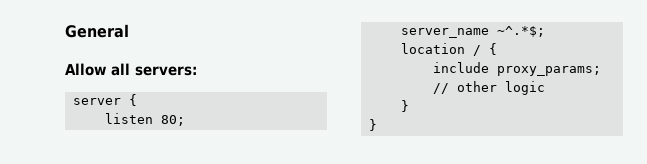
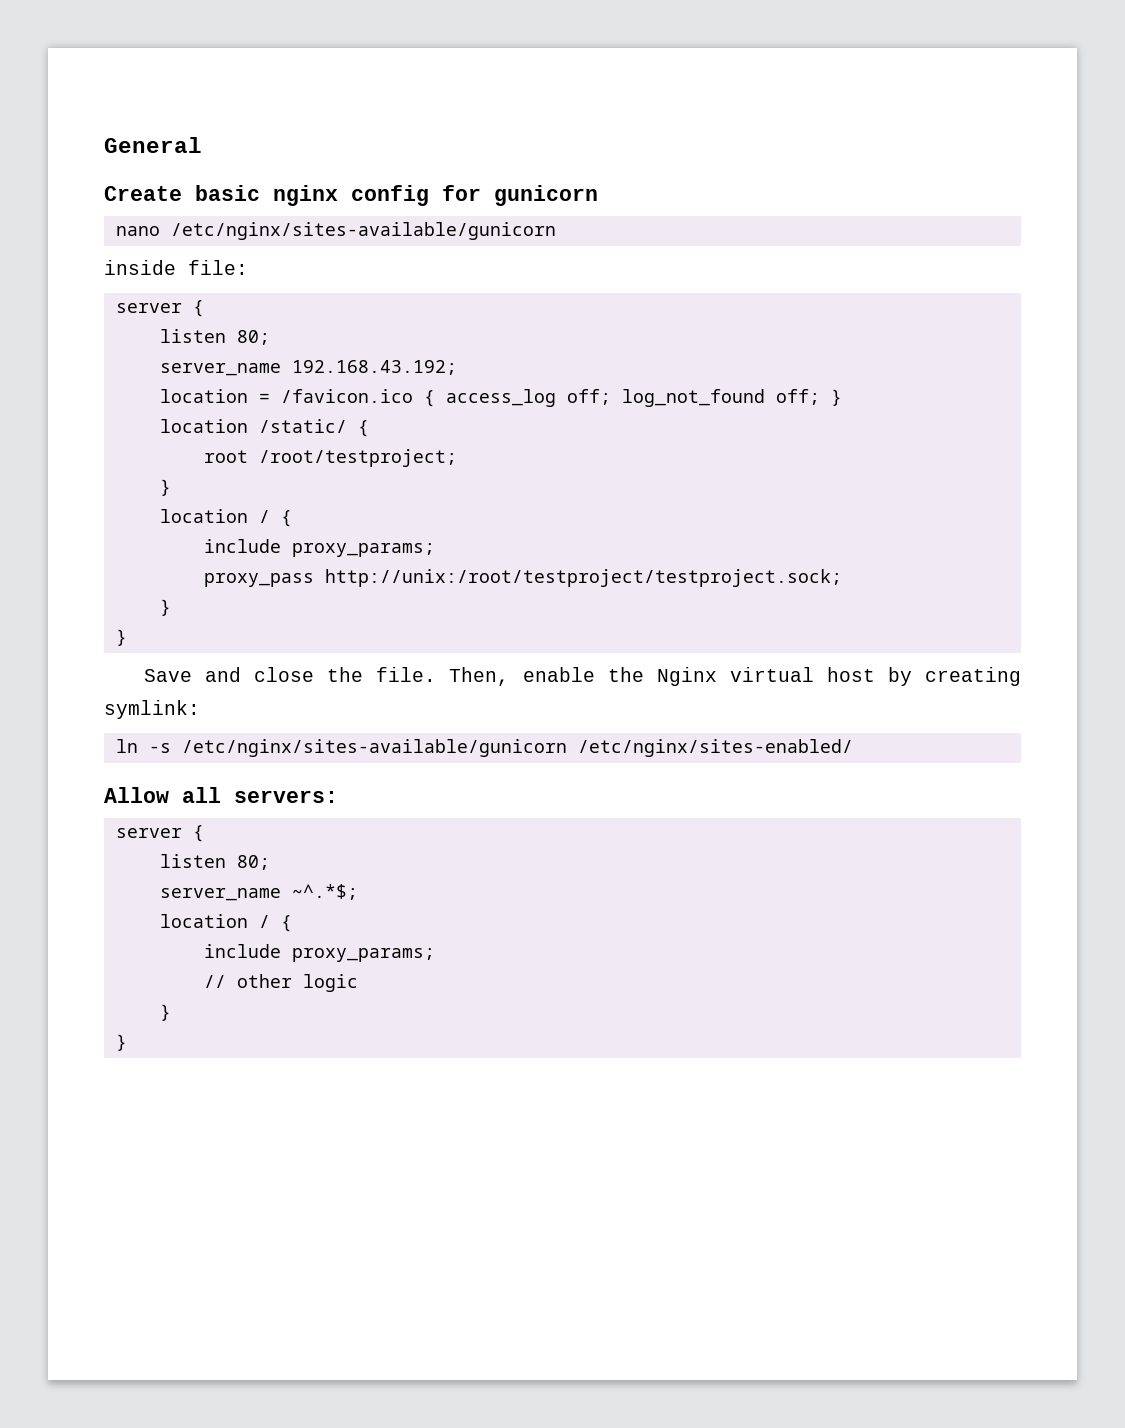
(129, 31) none -> [104,185,598,206] [115,222,556,240] [104,260,248,275] [115,300,204,317] [159,329,270,345] [159,360,457,376] [159,389,842,407] [159,419,369,437] [203,449,457,467] [159,479,171,496] [159,509,292,527] [203,539,435,557] [203,569,842,587] [159,599,171,616] [115,629,127,646] [143,667,1021,686] [104,700,200,719] [115,739,853,757] // Create basic nginx config for gunicorn // nano /etc/nginx/sites-available/gunicorn // inside file: // server { // listen 80; // server_name 192.168.43.192; // location = /favicon.ico { access_log off; log_not_found off; } // location /static/ { // root /root/testproject; // } // location / { // include proxy_params; // proxy_pass http://unix:/root/testproject/testproject.sock; // } // } // Save and close the file. Then, enable the Nginx virtual host by creating symlink: // ln -s /etc/nginx/sites-available/gunicorn /etc/nginx/sites-enabled/

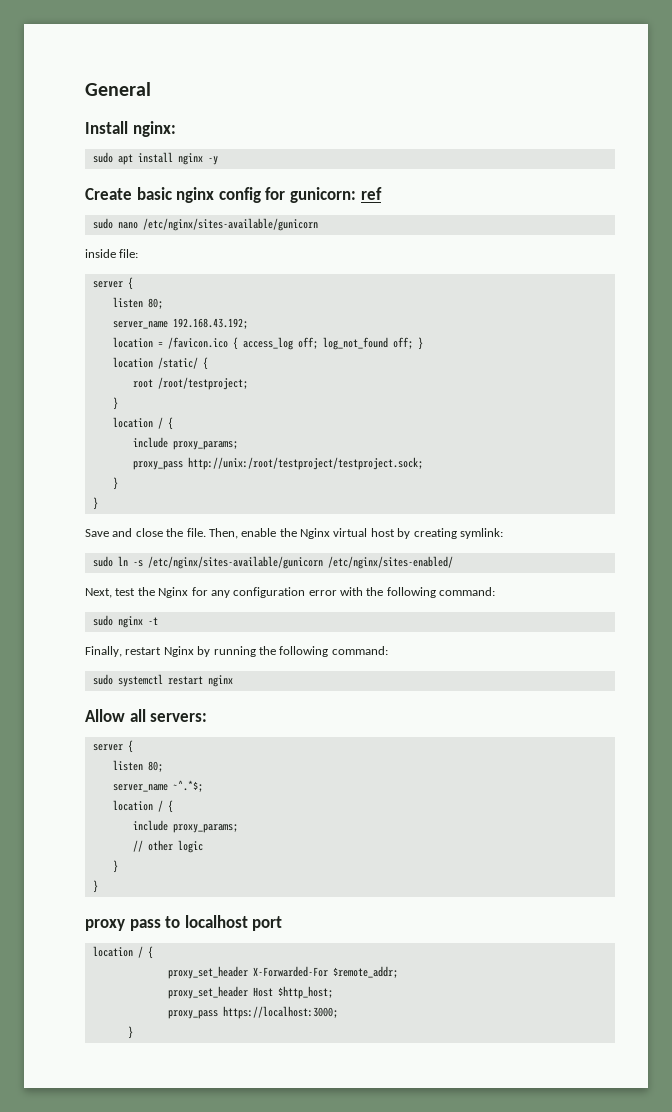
(202, 145) none -> [85,121,176,137] [92,152,218,165] // Install nginx: // sudo apt install nginx -y
[494,185,598,206] gunicorn // -> [289,187,382,203] [92,218,113,229] gunicorn: ref // sudo
(200, 709) none -> [92,556,113,567] sudo
(853, 748) none -> [85,587,496,598] [92,615,158,628] [85,646,388,657] [92,674,233,687] // Next, test the Nginx for any configuration error with the following command: // sudo nginx -t // Finally, restart Nginx by running the following command: // sudo systemctl restart nginx
(127, 1042) none -> [85,915,283,931] [92,946,153,959] [167,966,398,979] [167,986,333,999] [167,1006,338,1019] [127,1026,133,1039] // proxy pass to localhost port // location / { // proxy_set_header X-Forwarded-For $remote_addr; // proxy_set_header Host $http_host; // proxy_pass https://localhost:3000; // }

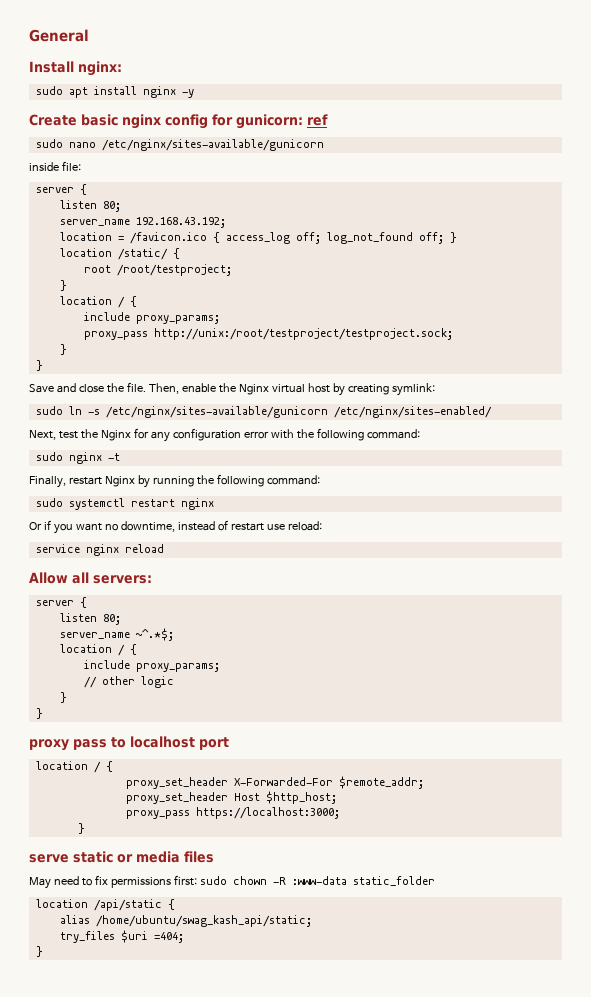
(233, 681) none -> [29,520,322,534] [35,544,164,556] // Or if you want no downtime, instead of restart use reload: // service nginx reload
(133, 1032) none -> [29,851,214,863] [29,875,435,889] [35,899,175,911] [59,915,312,927] [59,930,184,943] [35,946,43,957] // serve static or media files // May need to fix permissions first: sudo chown -R :www-data static_folder // location /api/static { // alias /home/ubuntu/swag_kash_api/static; // try_files $uri =404; // }

